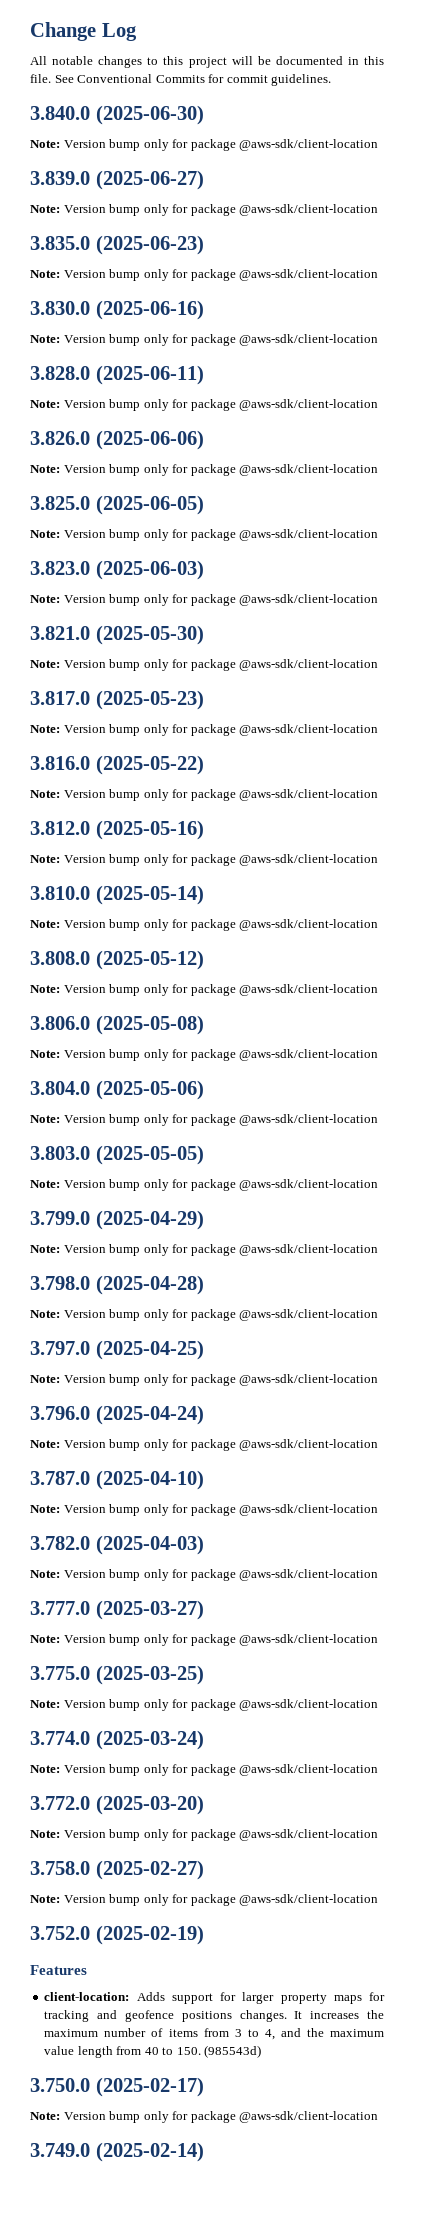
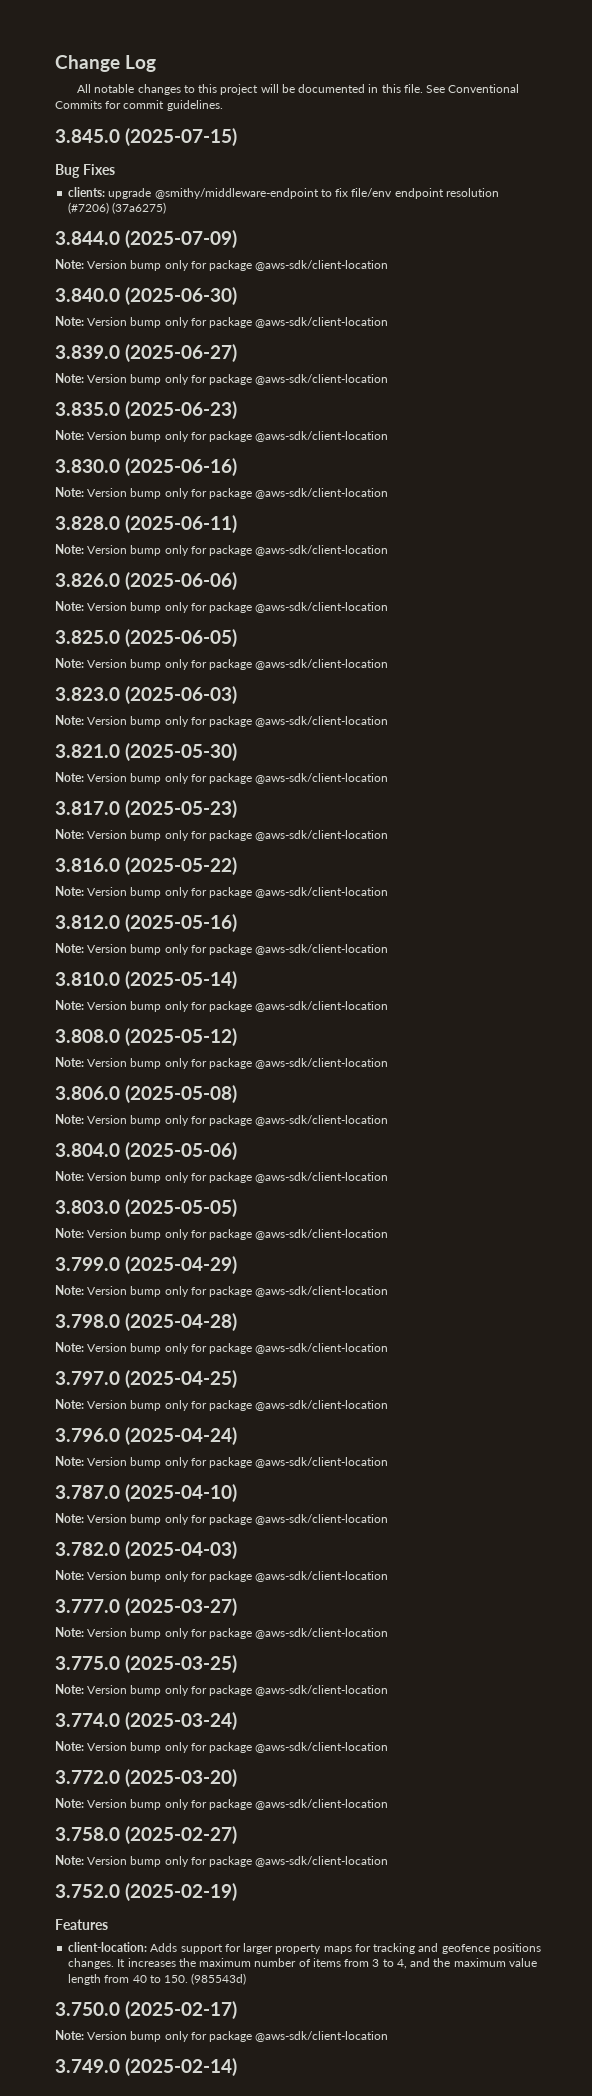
(332, 80) none -> [55,128,237,146] [55,164,115,178] [68,187,499,199] [68,202,167,214] [55,230,237,248] [55,259,389,271] // 3.845.0 (2025-07-15) // Bug Fixes // clients: upgrade @smithy/middleware-endpoint to fix file/env endpoint resolution (#7206) (37a6275) // 3.844.0 (2025-07-09) // Note: Version bump only for package @aws-sdk/client-location

